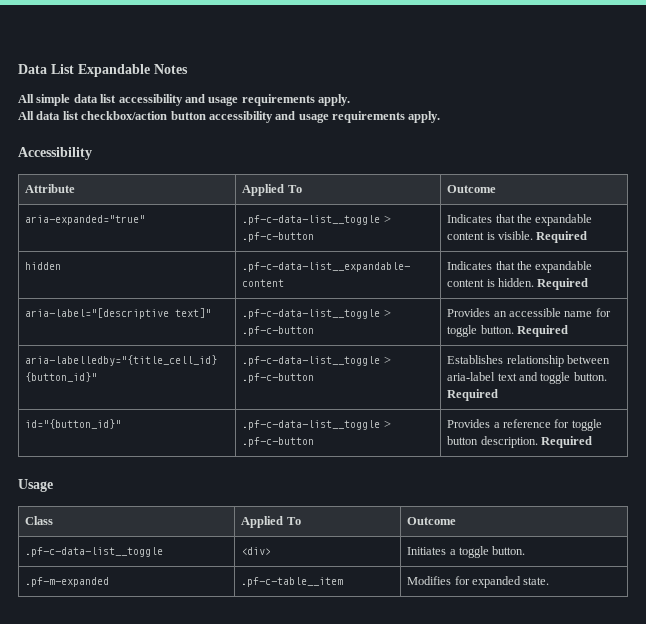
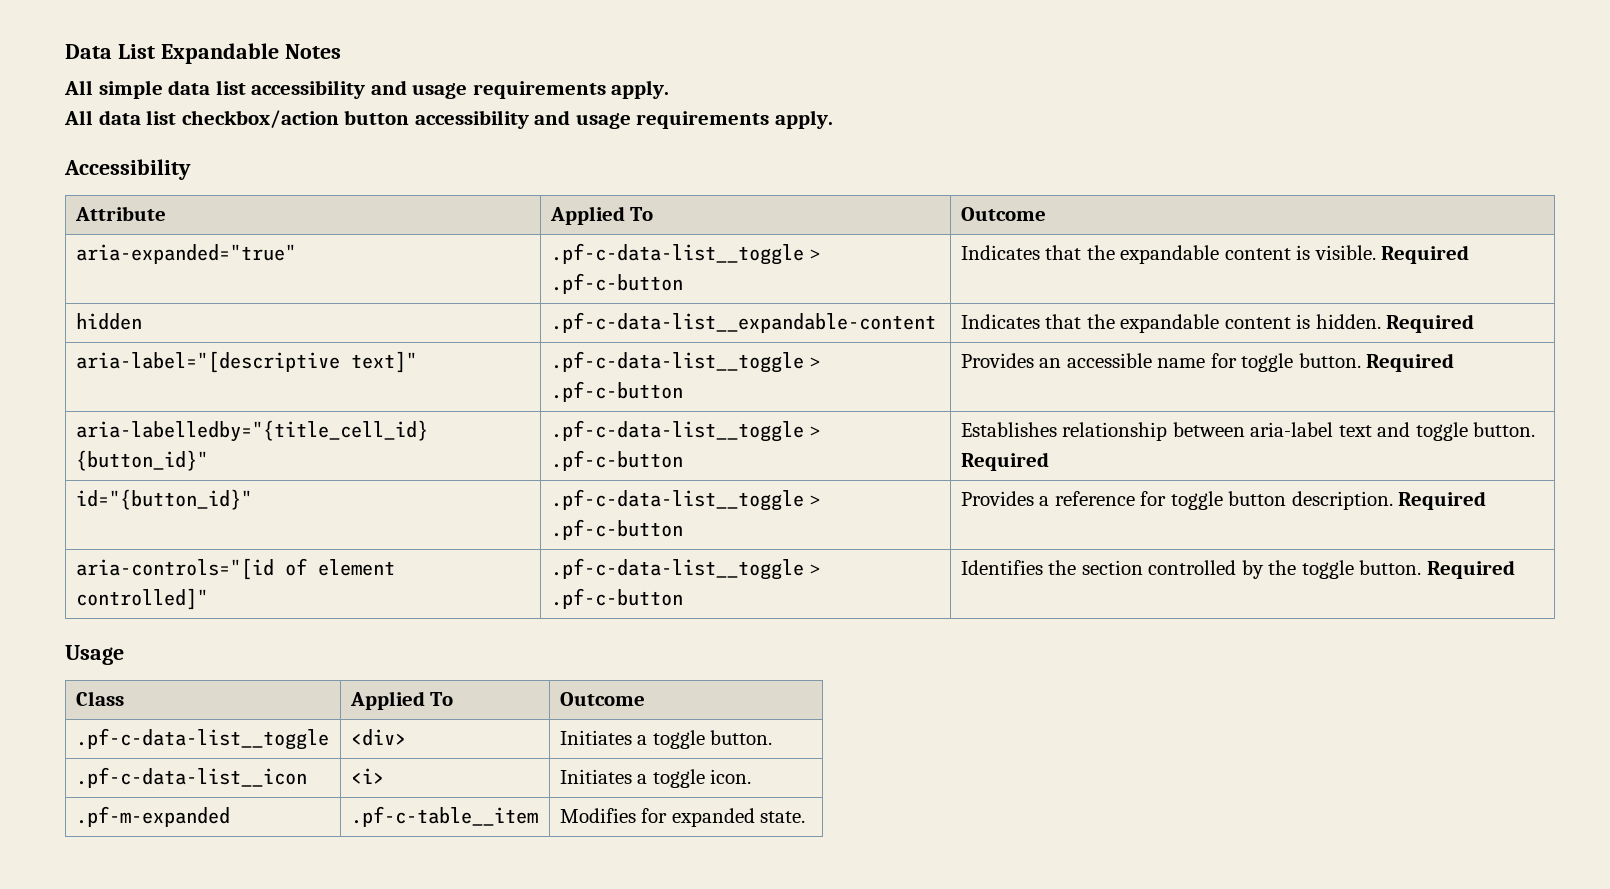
(593, 442) none -> [75,558,395,580] [75,588,208,610] [550,558,822,580] [550,588,683,609] [960,560,1515,579] // aria-controls="[id of element controlled]" | .pf-c-data-list__toggle > .pf-c-button | Identifies the section controlled by the toggle button. Required
(526, 550) none -> [75,767,307,788] [350,768,384,784] [559,769,752,788] // .pf-c-data-list__icon | <i> | Initiates a toggle icon.

